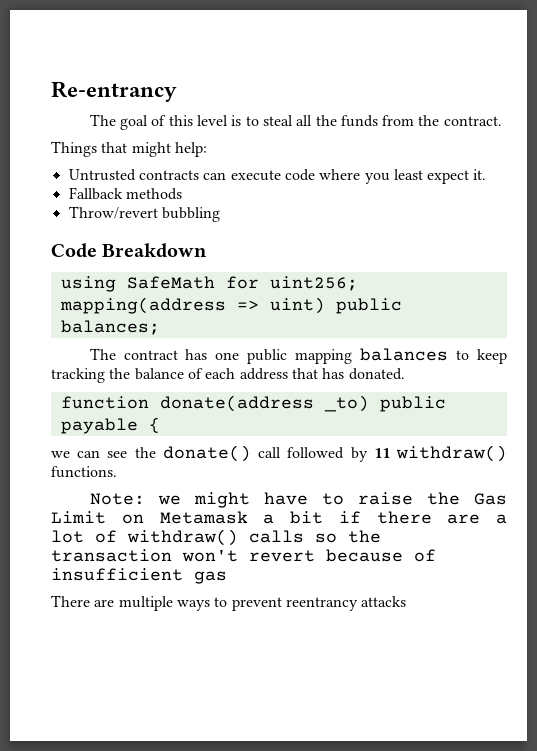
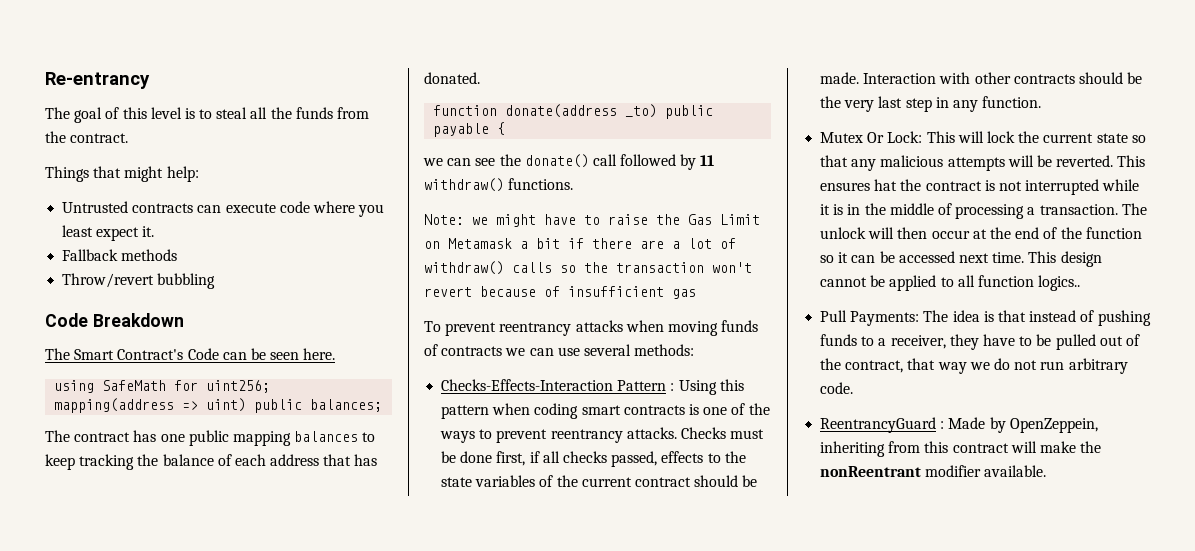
(208, 250) none -> [45,348,336,360] // The Smart Contract's Code can be seen here.
[51,595,407,611] There are multiple ways to prevent reentrancy attacks -> [424,320,759,336] [424,344,695,356] [441,379,744,395] [441,403,770,419] [440,427,765,443] [441,451,746,467] [441,475,758,487] [820,72,1143,84] [820,96,1042,112] [820,131,1146,143] [820,155,1146,171] [820,179,1140,195] [820,203,1147,219] [820,227,1142,239] [820,251,1102,267] [820,275,1081,291] [820,310,1151,326] [820,334,1140,350] [820,358,1128,374] [820,382,854,394] [820,417,1098,433] [820,441,1102,457] [820,465,1047,477] To prevent reentrancy attacks when moving funds of contracts we can use several methods: // Checks-Effects-Interaction Pattern : Using this pattern when coding smart contracts is one of the ways to prevent reentrancy attacks. Checks must be done first, if all checks passed, effects to the state variables of the current contract should be made. Interaction with other contracts should be the very last step in any function. // Mutex Or Lock: This will lock the current state so that any malicious attempts will be reverted. This ensures hat the contract is not interrupted while it is in the middle of processing a transaction. The unlock will then occur at the end of the function so it can be accessed next time. This design cannot be applied to all function logics.. // Pull Payments: The idea is that instead of pushing funds to a receiver, they have to be pulled out of the contract, that way we do not run arbitrary code. // ReentrancyGuard : Made by OpenZeppein, inheriting from this contract will make the nonReentrant modifier available.

